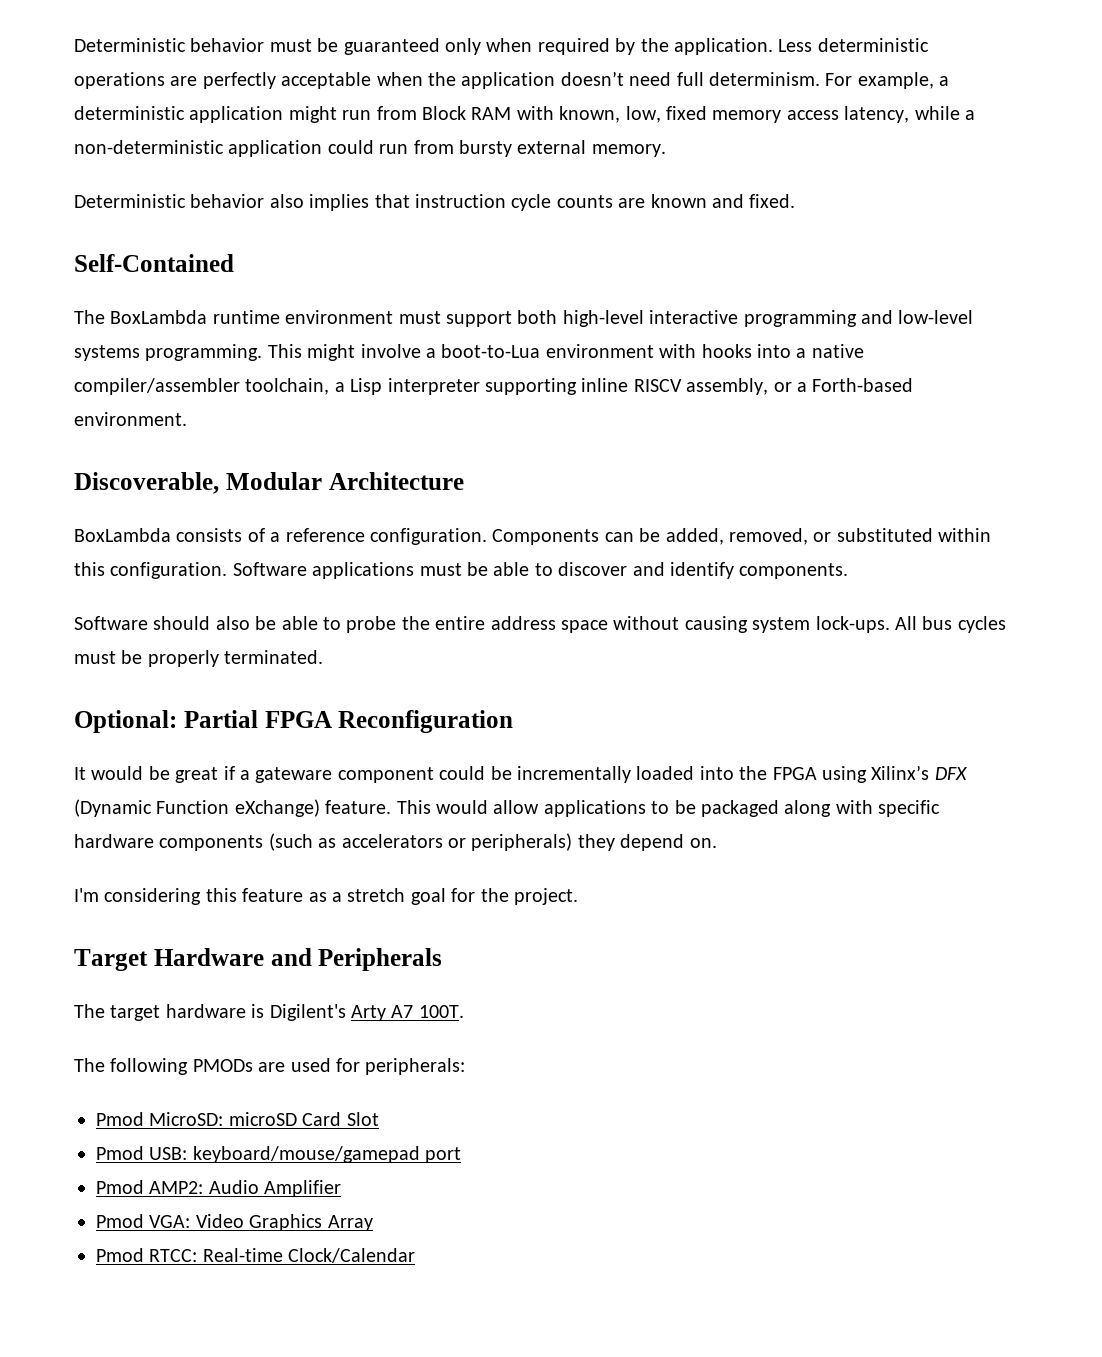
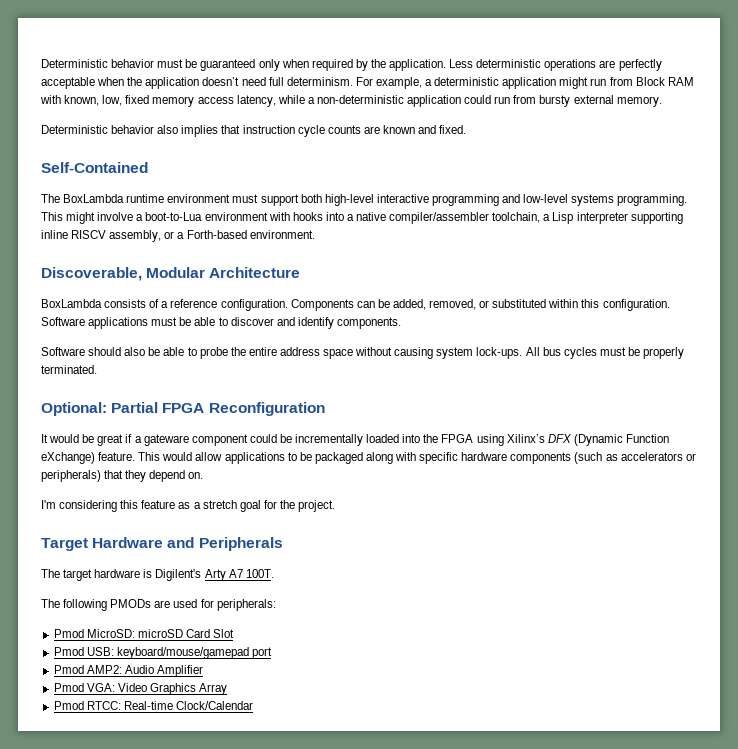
(573, 842) none -> [104,470,124,479] that

